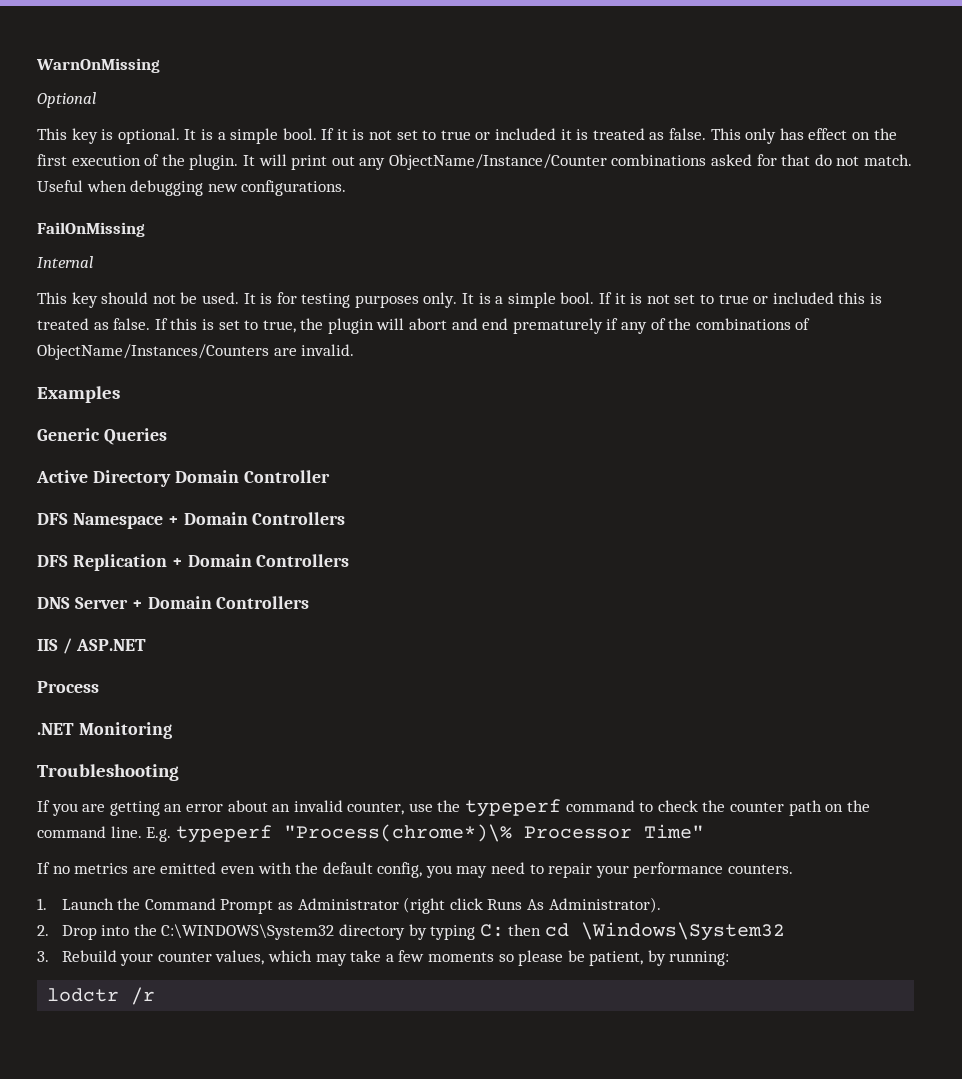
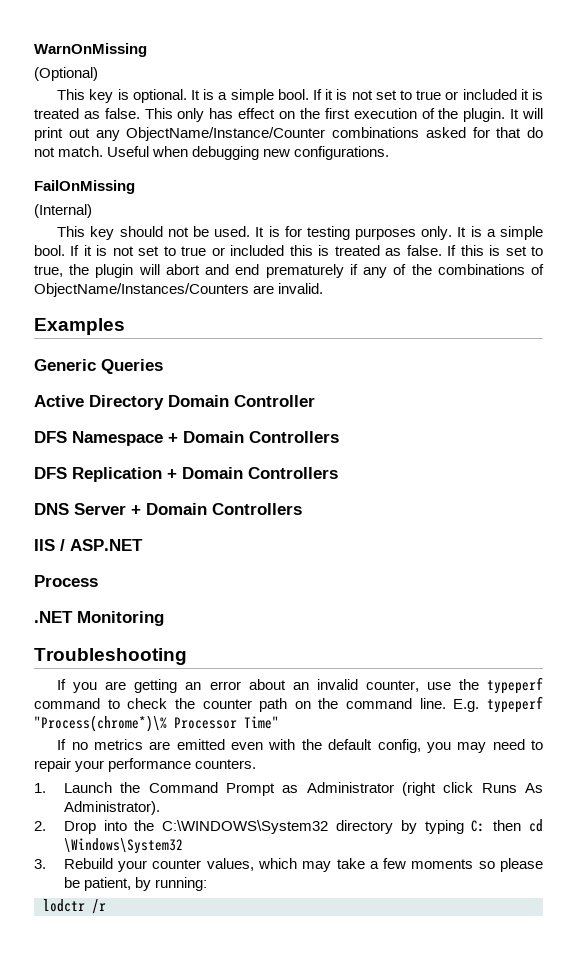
[37,92,96,108] Optional -> [34,67,98,81] (Optional)
[37,256,93,268] Internal -> [34,204,92,218] (Internal)

